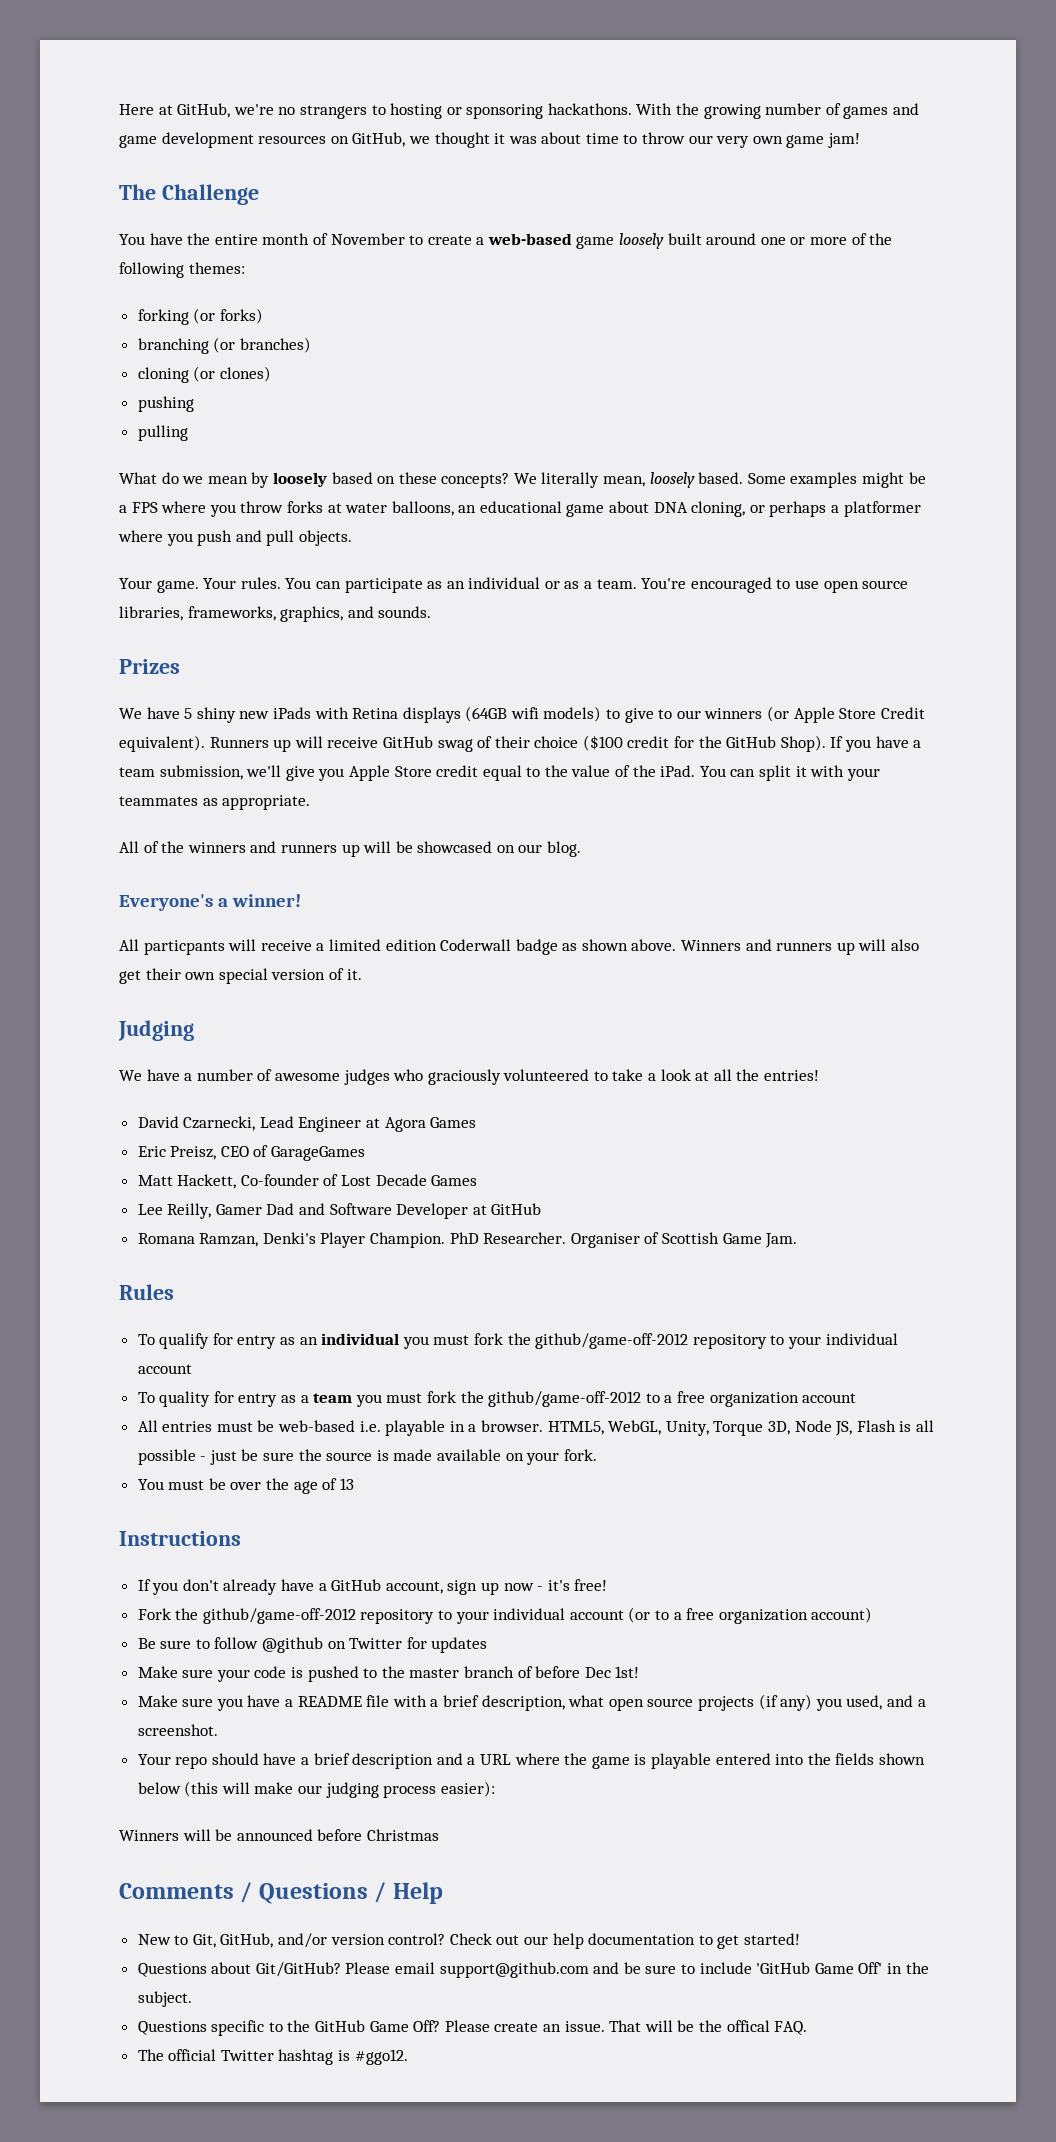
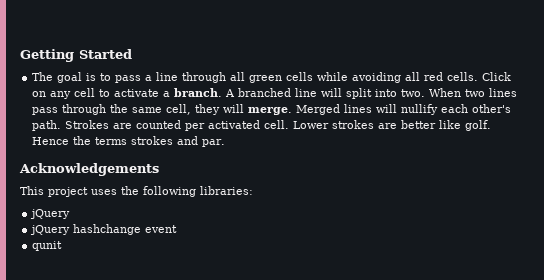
[119,103,920,119] [119,132,861,148] [119,184,259,205] [119,233,893,249] [119,262,245,278] [137,308,263,325] [137,337,311,354] [137,366,271,383] [137,396,194,412] [137,425,188,441] [119,472,926,488] [119,501,921,517] [118,530,352,546] [119,577,909,593] [119,606,432,622] [119,659,180,674] [119,706,925,723] [119,735,922,752] [119,765,880,781] [119,795,311,810] [119,841,582,857] [119,894,302,911] [119,939,920,955] [119,968,362,984] [118,1020,194,1041] [119,1069,820,1085] [137,1116,477,1132] [137,1145,366,1161] [137,1174,478,1189] [137,1203,542,1219] [137,1232,798,1248] [119,1284,174,1300] [137,1333,898,1349] [137,1364,192,1374] [137,1391,857,1407] [137,1420,934,1436] [137,1449,597,1465] [137,1478,354,1494] [119,1531,241,1546] [137,1579,608,1595] [137,1607,873,1624] [137,1637,488,1653] [137,1666,640,1682] [137,1694,926,1711] [137,1724,218,1736] [137,1753,925,1769] [137,1781,495,1798] [119,1829,439,1841] [119,1882,443,1904] [137,1933,800,1949] [137,1962,929,1978] [137,1991,192,2007] [137,2020,808,2036] [137,2049,408,2065] Here at GitHub, we're no strangers to hosting or sponsoring hackathons. With the growing number of games and game development resources on GitHub, we thought it was about time to throw our very own game jam! // The Challenge // You have the entire month of November to create a web-based game loosely built around one or more of the following themes: // forking (or forks) // branching (or branches) // cloning (or clones) // pushing // pulling // What do we mean by loosely based on these concepts? We literally mean, loosely based. Some examples might be a FPS where you throw forks at water balloons, an educational game about DNA cloning, or perhaps a platformer where you push and pull objects. // Your game. Your rules. You can participate as an individual or as a team. You're encouraged to use open source libraries, frameworks, graphics, and sounds. // Prizes // We have 5 shiny new iPads with Retina displays (64GB wifi models) to give to our winners (or Apple Store Credit equivalent). Runners up will receive GitHub swag of their choice ($100 credit for the GitHub Shop). If you have a team submission, we'll give you Apple Store credit equal to the value of the iPad. You can split it with your teammates as appropriate. // All of the winners and runners up will be showcased on our blog. // Everyone's a winner! // All particpants will receive a limited edition Coderwall badge as shown above. Winners and runners up will also get their own special version of it. // Judging // We have a number of awesome judges who graciously volunteered to take a look at all the entries! // David Czarnecki, Lead Engineer at Agora Games // Eric Preisz, CEO of GarageGames // Matt Hackett, Co-founder of Lost Decade Games // Lee Reilly, Gamer Dad and Software Developer at GitHub // Romana Ramzan, Denki's Player Champion. PhD Researcher. Organiser of Scottish Game Jam. // Rules // To qualify for entry as an individual you must fork the github/game-off-2012 repository to your individual account // To quality for entry as a team you must fork the github/game-off-2012 to a free organization account // All entries must be web-based i.e. playable in a browser. HTML5, WebGL, Unity, Torque 3D, Node JS, Flash is all possible - just be sure the source is made available on your fork. // You must be over the age of 13 // Instructions // If you don't already have a GitHub account, sign up now - it's free! // Fork the github/game-off-2012 repository to your individual account (or to a free organization account) // Be sure to follow @github on Twitter for updates // Make sure your code is pushed to the master branch of before Dec 1st! // Make sure you have a README file with a brief description, what open source projects (if any) you used, and a screenshot. // Your repo should have a brief description and a URL where the game is playable entered into the fields shown below (this will make our judging process easier): // Winners will be announced before Christmas // Comments / Questions / Help // New to Git, GitHub, and/or version control? Check out our help documentation to get started! // Questions about Git/GitHub? Please email support@github.com and be sure to include 'GitHub Game Off' in the subject. // Questions specific to the GitHub Game Off? Please create an issue. That will be the offical FAQ. // The official Twitter hashtag is #ggo12. -> [20,49,132,62] [32,72,512,83] [32,88,518,99] [32,104,512,115] [32,120,492,131] [32,136,226,147] [19,163,159,176] [20,186,253,197] [30,209,71,219] [30,224,178,235] [32,241,63,251] Getting Started // The goal is to pass a line through all green cells while avoiding all red cells. Click on any cell to activate a branch. A branched line will split into two. When two lines pass through the same cell, they will merge. Merged lines will nullify each other's path. Strokes are counted per activated cell. Lower strokes are better like golf. Hence the terms strokes and par. // Acknowledgements // This project uses the following libraries: // jQuery // jQuery hashchange event // qunit

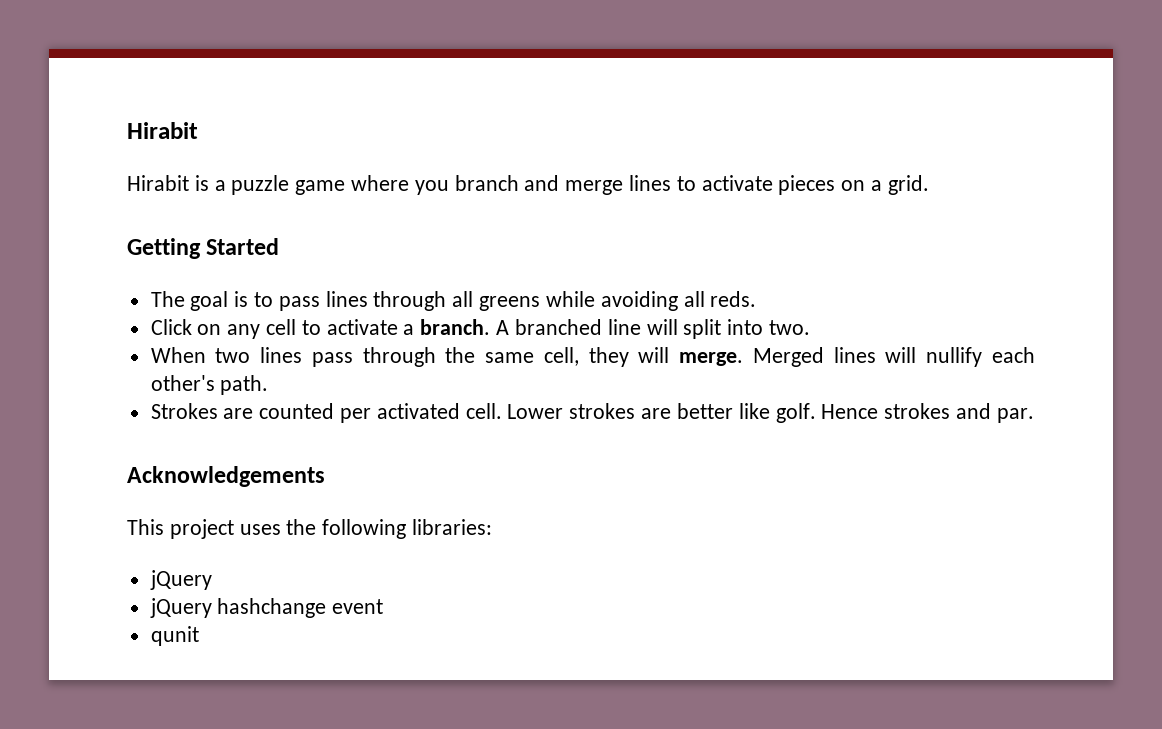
(20, 55) none -> [127,122,198,139] [127,175,929,195] Hirabit // Hirabit is a puzzle game where you branch and merge lines to activate pieces on a grid. //
[145,72,314,83] a line through all green cells -> [325,291,541,311] lines through all greens
[424,72,479,81] red cells. -> [710,291,757,307] reds. //
(426, 93) none -> (810, 327) //
(62, 125) none -> (269, 385) //
[73,136,128,145] the terms -> (879, 411) none

